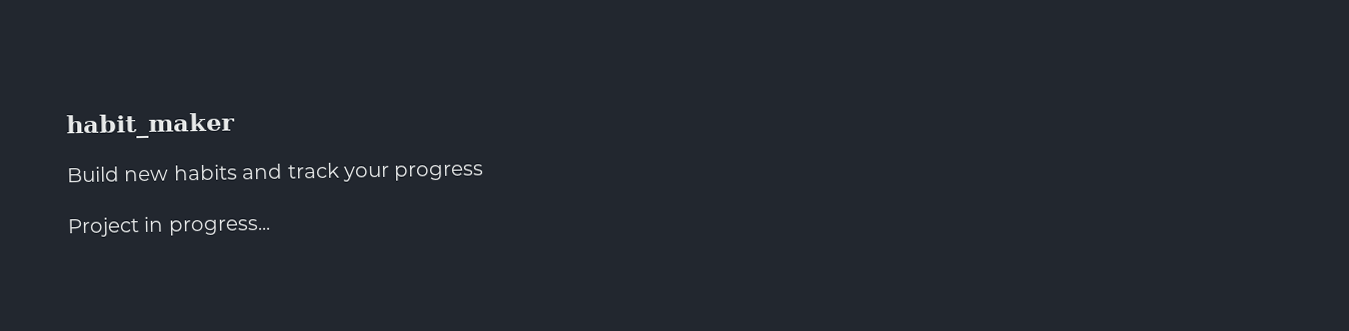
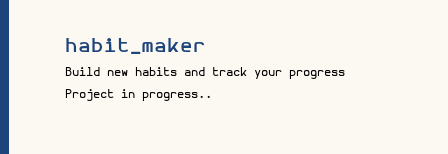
[167,218,271,236] progress... -> [142,92,212,101] progress..

